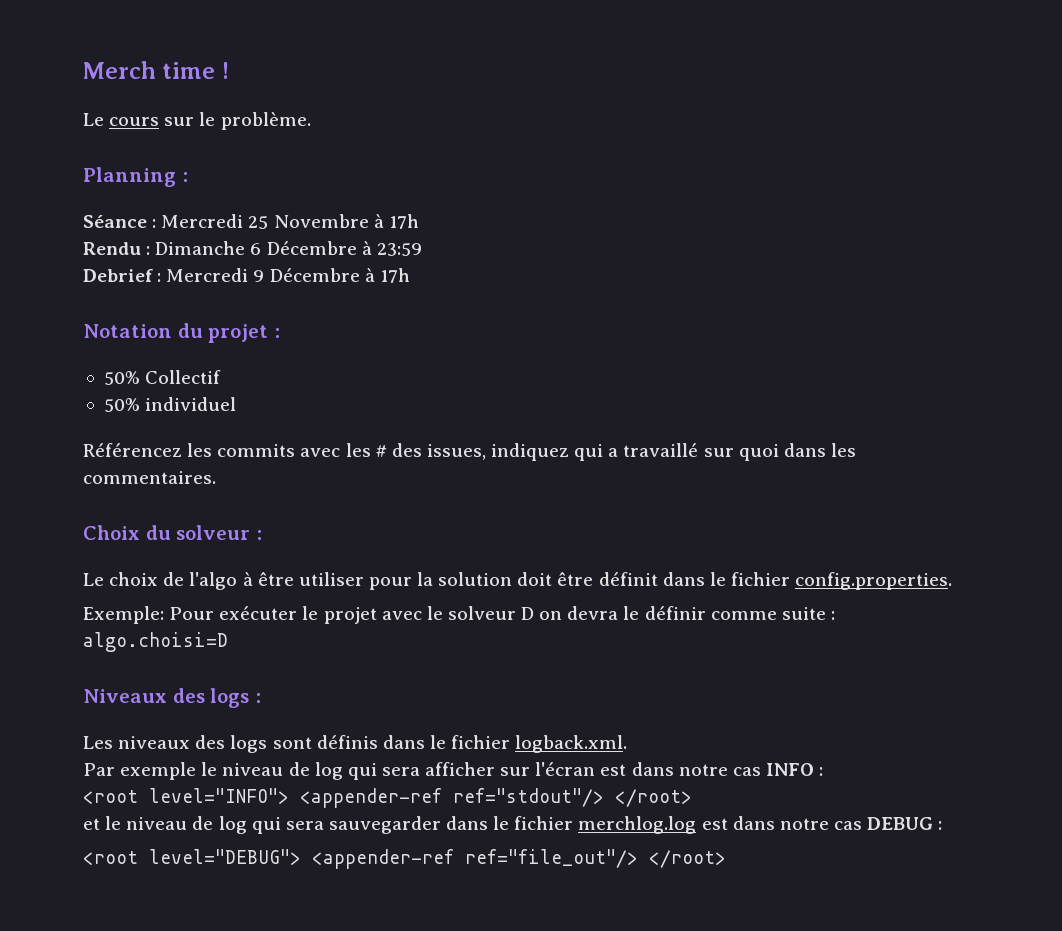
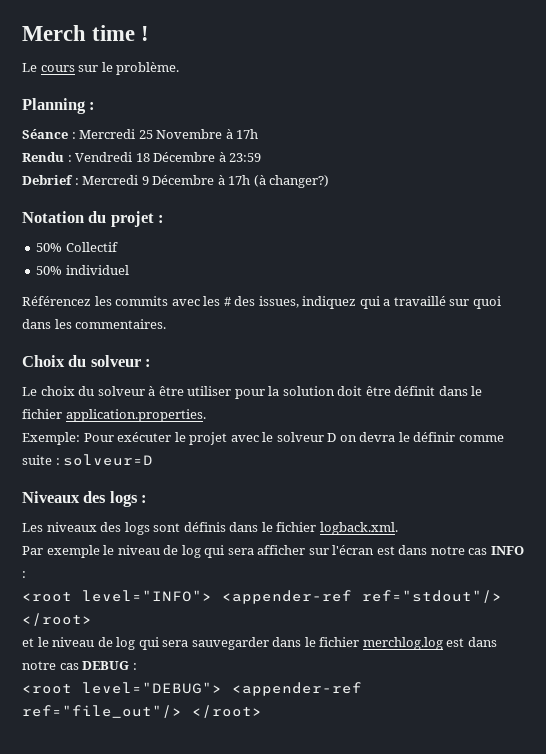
[155,241,262,255] Dimanche 6 -> [75,152,150,162] Vendredi 18
(410, 275) none -> [253,175,330,188] (à changer?)
[163,572,238,590] de l'algo -> [78,386,145,396] du solveur
[795,572,953,590] config.properties. -> [65,409,206,422] application.properties.
[83,632,228,652] algo.choisi=D -> [63,454,154,466] solveur=D

